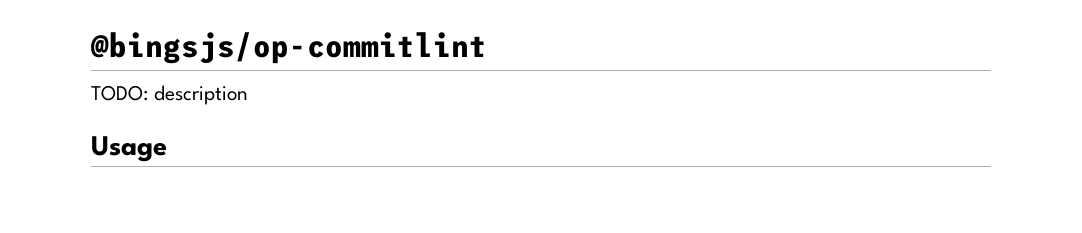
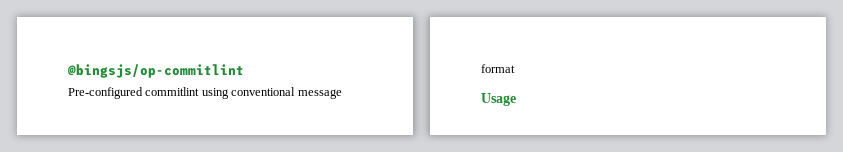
[91,85,248,105] TODO: description -> [68,87,342,99] [481,64,515,73] Pre-configured commitlint using conventional message format

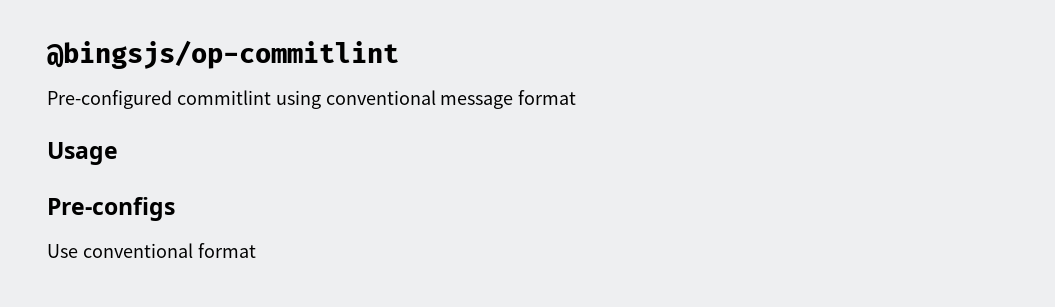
(516, 99) none -> [47,197,175,221] [47,243,256,258] // Pre-configs // Use conventional format

